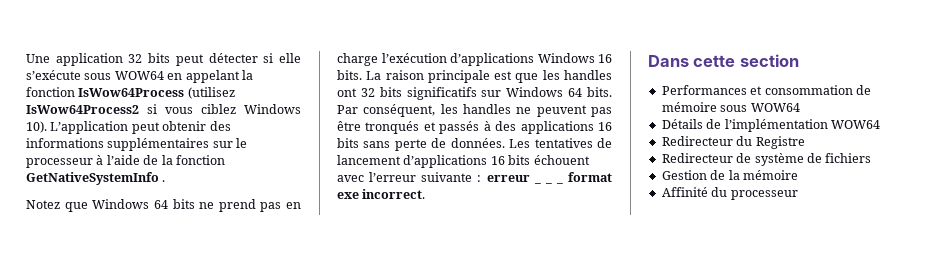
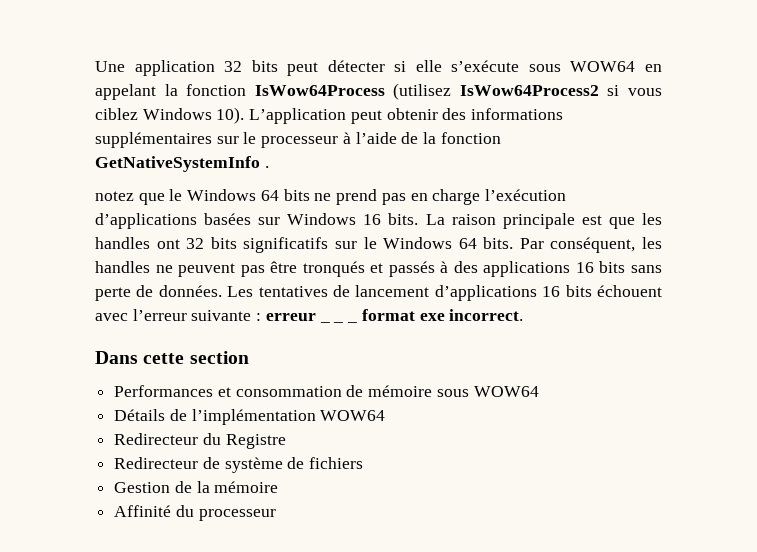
[26,200,88,212] Notez que -> [95,189,183,205] notez que le
(534, 59) none -> [204,213,281,225] basées sur
(502, 93) none -> [363,237,377,249] le

